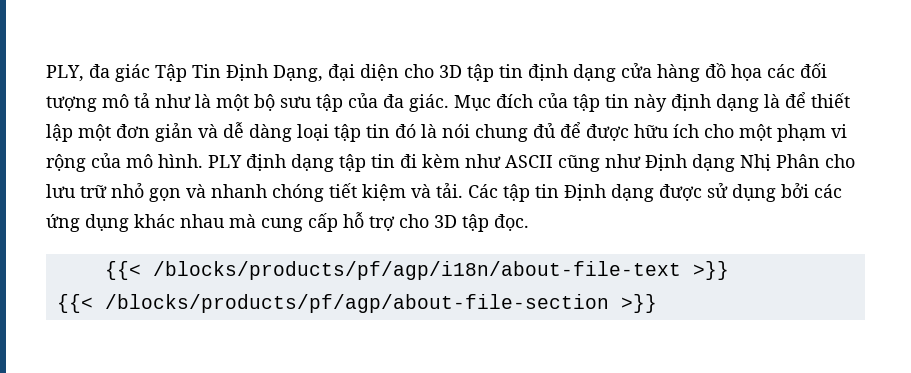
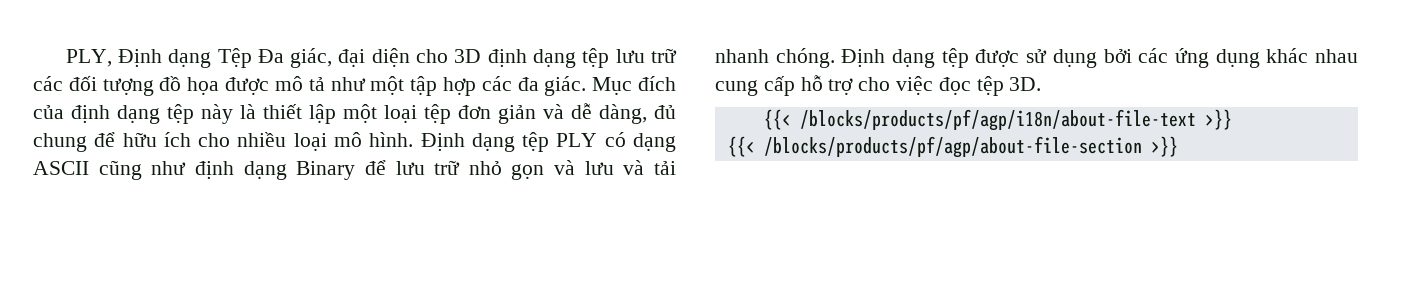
[89,63,827,82] [46,93,378,112] đa giác Tập Tin Định Dạng, đại diện cho 3D tập tin định dạng cửa hàng đồ họa các đối tượng mô tả như là một bộ sưu tập của -> [117,48,677,68] [33,76,512,96] Định dạng Tệp Đa giác, đại diện cho 3D định dạng tệp lưu trữ các đối tượng đồ họa được mô tả như một tập hợp các
[573,92,806,112] tập tin này định dạng là để -> [71,104,256,124] định dạng tệp này là
(111, 132) none -> [384,104,451,124] loại tệp
[249,122,847,142] [46,153,855,172] dàng loại tập tin đó là nói chung đủ để được hữu ích cho một phạm vi rộng của mô hình. PLY định dạng tập tin đi kèm như ASCII cũng như Định dạng Nhị Phân cho -> [599,104,676,124] [33,132,677,152] [33,160,386,180] dàng, đủ chung để hữu ích cho nhiều loại mô hình. Định dạng tệp PLY có dạng ASCII cũng như định dạng Binary để
[211,183,654,202] nhanh chóng tiết kiệm và tải. Các tập tin Định dạng -> [584,160,676,175] [715,48,969,68] lưu và tải nhanh chóng. Định dạng tệp
[229,214,256,228] mà -> (1358, 56) none
[434,214,529,232] 3D tập đọc. -> [896,76,1042,96] việc đọc tệp 3D.

